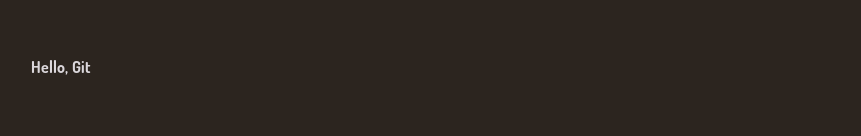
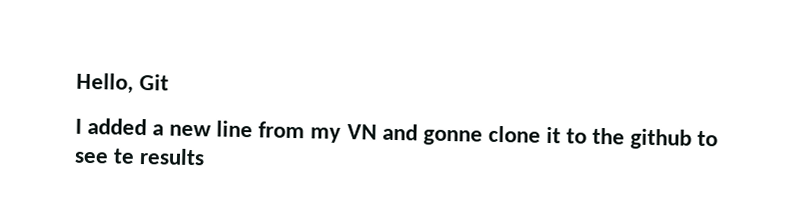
(92, 67) none -> [75,117,719,150] [74,148,206,166] // I added a new line from my VN and gonne clone it to the github to see te results

